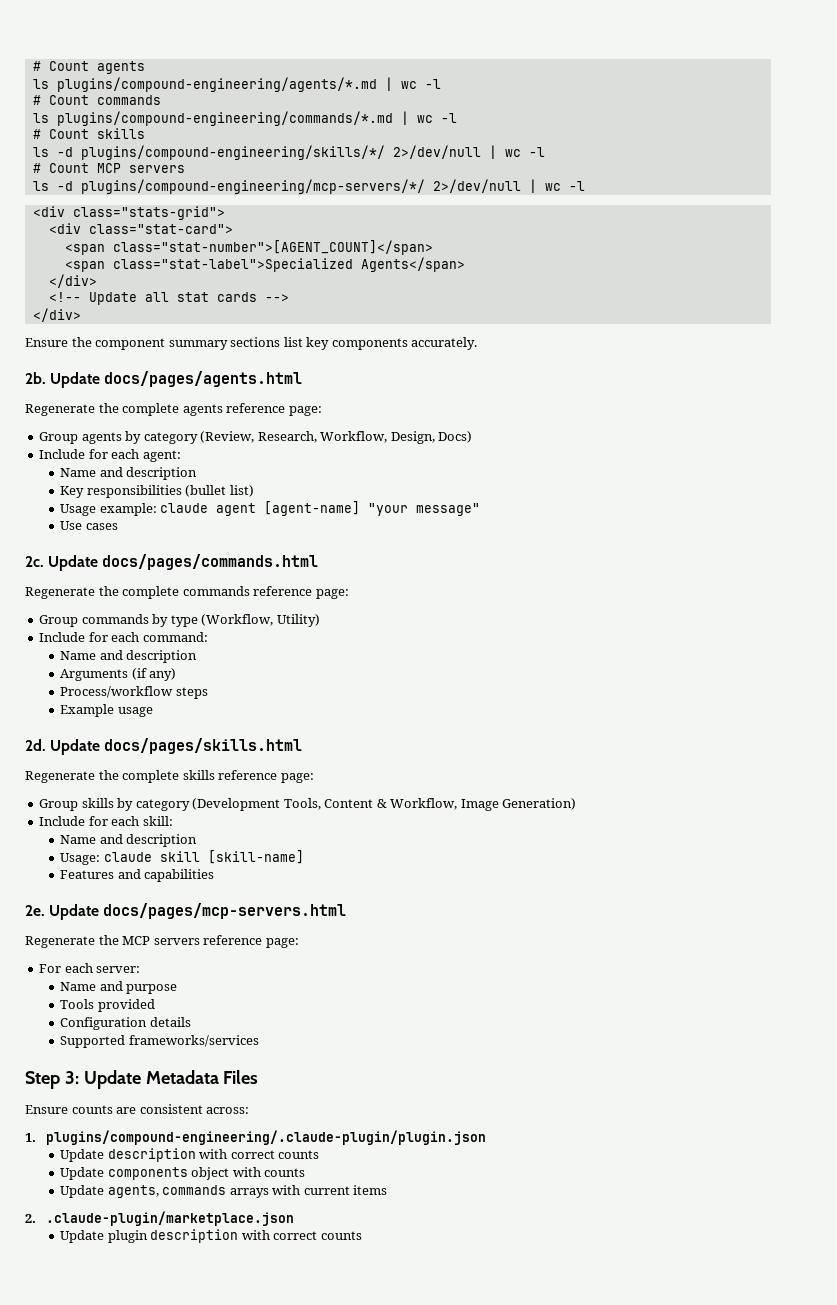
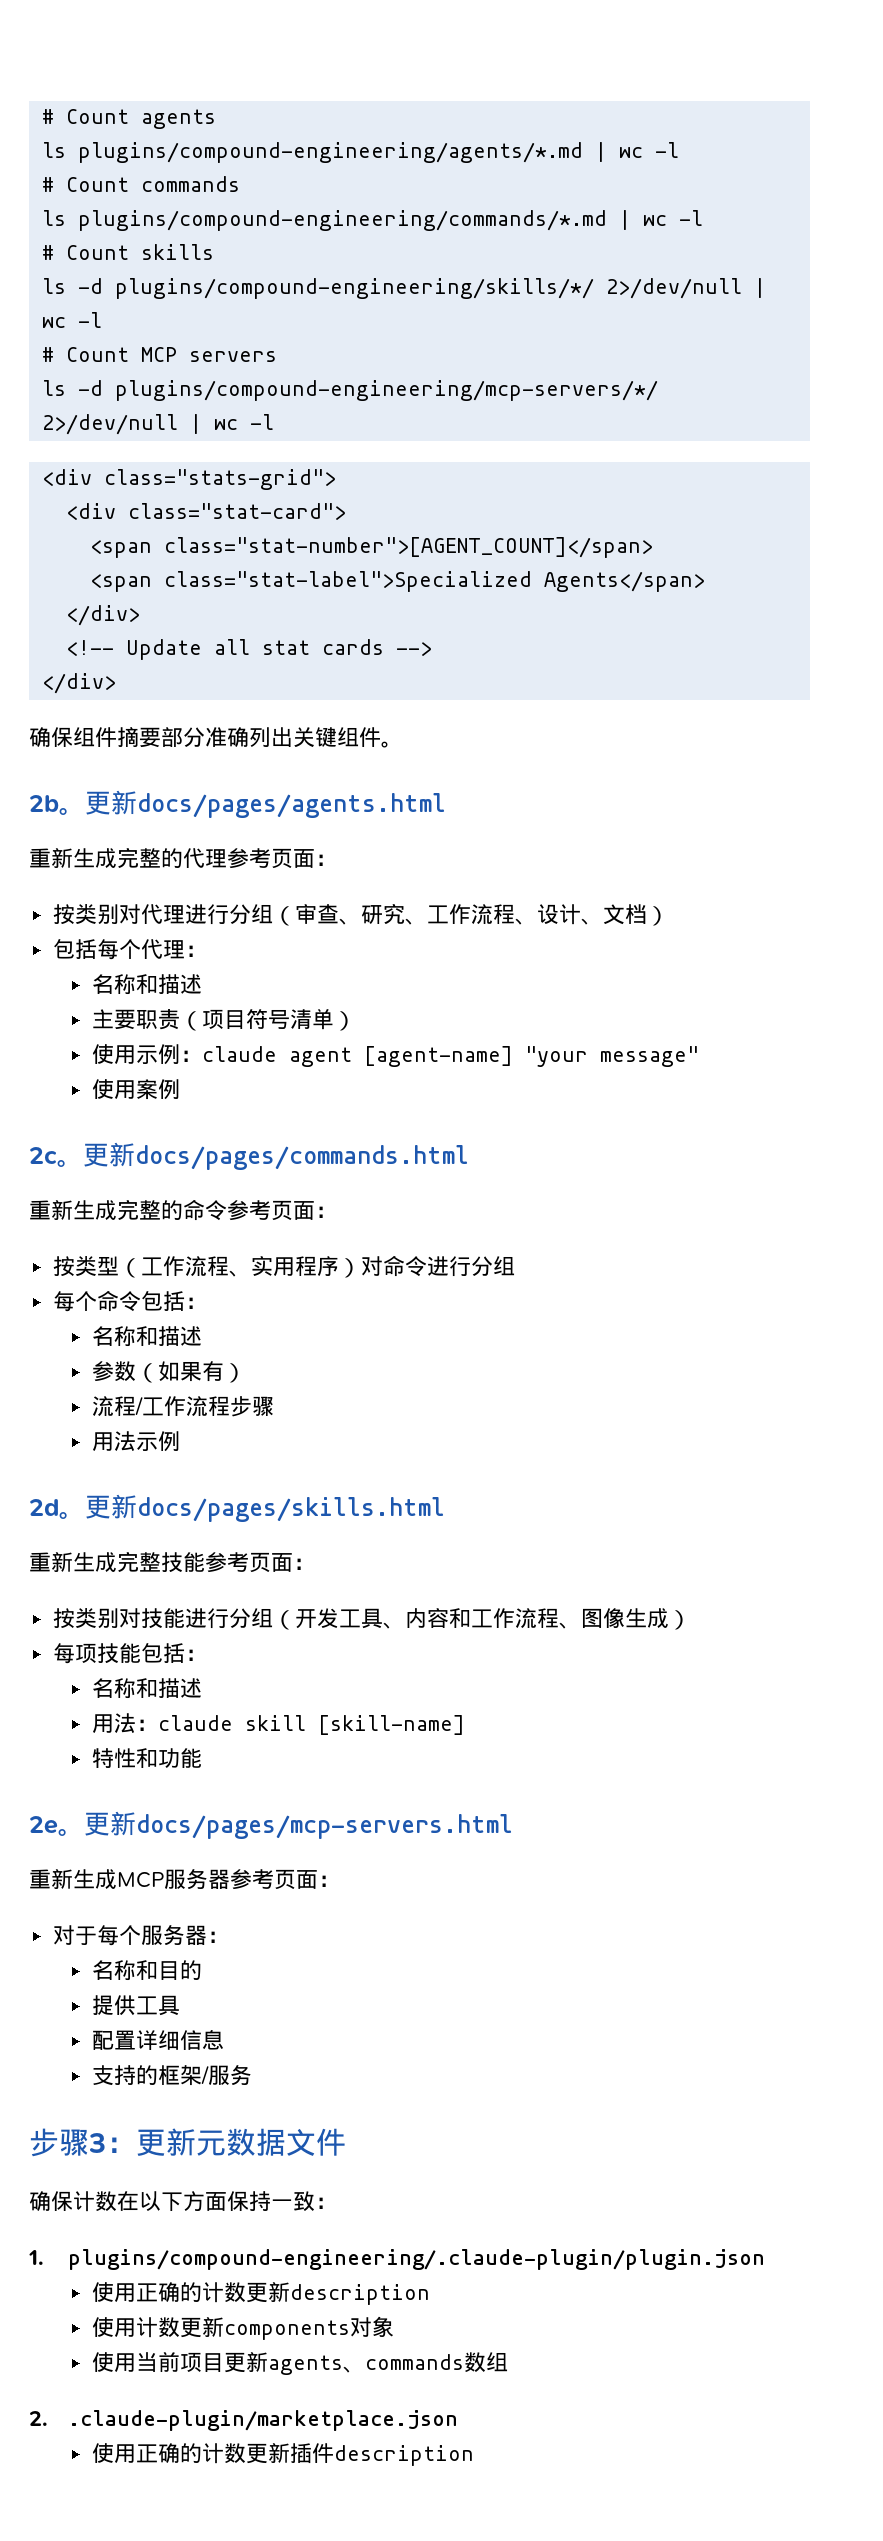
[25,337,478,350] [25,371,303,388] [25,403,322,416] [39,431,473,444] [39,449,181,462] [60,467,198,480] [60,485,254,498] [60,503,157,516] Ensure the component summary sections list key components accurately. // 2b. Update docs/pages/agents.html // Regenerate the complete agents reference page: // Group agents by category (Review, Research, Workflow, Design, Docs) // Include for each agent: // Name and description // Key responsibilities (bullet list) // Usage example: -> [29,727,403,748] [29,790,446,818] [29,847,337,869] [53,903,670,926] [53,939,208,960] [91,974,202,995] [91,1009,356,1031] [91,1044,202,1065] 确保组件摘要部分准确列出关键组件。 // 2b。更新docs/pages/agents.html // 重新生成完整的代理参考页面： // 按类别对代理进行分组（审查、研究、工作流程、设计、文档） // 包括每个代理： // 名称和描述 // 主要职责（项目符号清单） // 使用示例：
[60,521,118,530] [25,554,319,571] [25,586,349,599] [39,614,320,627] [39,632,208,642] [60,650,198,663] [60,668,177,681] [60,686,208,699] [60,704,153,717] [25,738,303,755] [25,770,314,783] [39,798,577,811] [39,816,173,826] [60,834,198,847] [60,850,304,865] [60,869,215,882] [25,903,347,920] [25,935,299,948] [39,963,141,973] [60,981,178,994] [60,999,155,1012] [60,1017,191,1030] [60,1035,259,1048] [25,1070,259,1089] [25,1104,250,1114] [25,1130,487,1145] [60,1148,320,1162] [60,1167,306,1180] [60,1185,388,1198] [25,1211,295,1226] [60,1229,362,1243] Use cases // 2c. Update docs/pages/commands.html // Regenerate the complete commands reference page: // Group commands by type (Workflow, Utility) // Include for each command: // Name and description // Arguments (if any) // Process/workflow steps // Example usage // 2d. Update docs/pages/skills.html // Regenerate the complete skills reference page: // Group skills by category (Development Tools, Content & Workflow, Image Generation) // Include for each skill: // Name and description // Usage: claude skill [skill-name] // Features and capabilities // 2e. Update docs/pages/mcp-servers.html // Regenerate the MCP servers reference page: // For each server: // Name and purpose // Tools provided // Configuration details // Supported frameworks/services // Step 3: Update Metadata Files // Ensure counts are consistent across: // 1. plugins/compound-engineering/.claude-plugin/plugin.json // Update description with correct counts // Update components object with counts // Update agents, commands arrays with current items // 2. .claude-plugin/marketplace.json // Update plugin description with correct counts -> [91,1079,180,1100] [29,1142,469,1170] [29,1199,337,1221] [53,1255,516,1278] [53,1290,208,1312] [91,1326,202,1347] [91,1361,246,1383] [91,1396,274,1417] [91,1431,180,1452] [29,1494,445,1522] [29,1551,315,1573] [53,1608,692,1630] [53,1643,208,1664] [91,1678,202,1699] [91,1713,465,1735] [91,1748,202,1768] [29,1811,513,1839] [29,1869,340,1890] [53,1925,230,1946] [91,1960,202,1981] [91,1995,180,2016] [91,2029,224,2050] [91,2065,252,2086] [29,2128,346,2157] [29,2191,337,2212] [28,2249,765,2270] [91,2282,430,2305] [91,2316,394,2340] [91,2351,508,2375] [29,2410,458,2431] [91,2443,474,2466] 使用案例 // 2c。更新docs/pages/commands.html // 重新生成完整的命令参考页面： // 按类型（工作流程、实用程序）对命令进行分组 // 每个命令包括： // 名称和描述 // 参数（如果有） // 流程/工作流程步骤 // 用法示例 // 2d。更新docs/pages/skills.html // 重新生成完整技能参考页面： // 按类别对技能进行分组（开发工具、内容和工作流程、图像生成） // 每项技能包括： // 名称和描述 // 用法：claude skill [skill-name] // 特性和功能 // 2e。更新docs/pages/mcp-servers.html // 重新生成MCP服务器参考页面： // 对于每个服务器： // 名称和目的 // 提供工具 // 配置详细信息 // 支持的框架/服务 // 步骤3：更新元数据文件 // 确保计数在以下方面保持一致： // 1. plugins/compound-engineering/.claude-plugin/plugin.json // 使用正确的计数更新description // 使用计数更新components对象 // 使用当前项目更新agents、commands数组 // 2. .claude-plugin/marketplace.json // 使用正确的计数更新插件description

